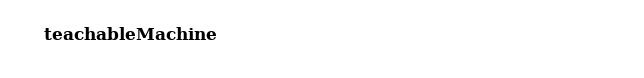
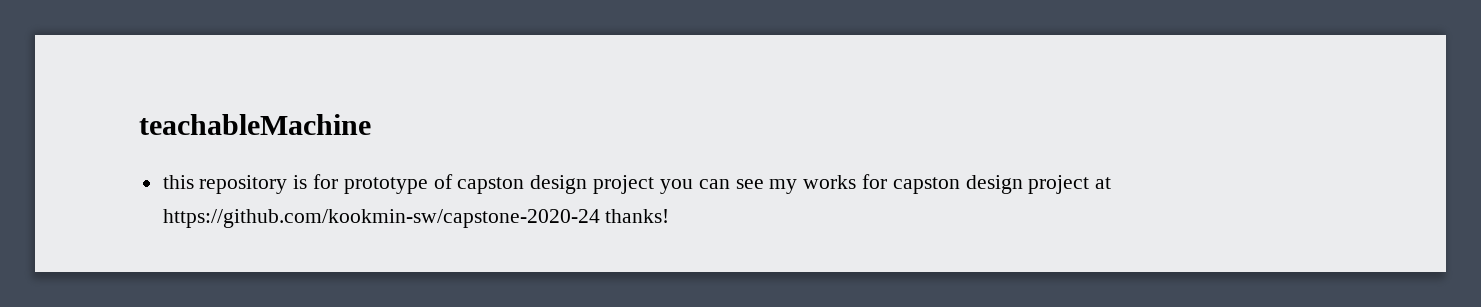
(217, 33) none -> [162,174,1112,194] [162,209,670,228] // this repository is for prototype of capston design project you can see my works for capston design project at https://github.com/kookmin-sw/capstone-2020-24 thanks!

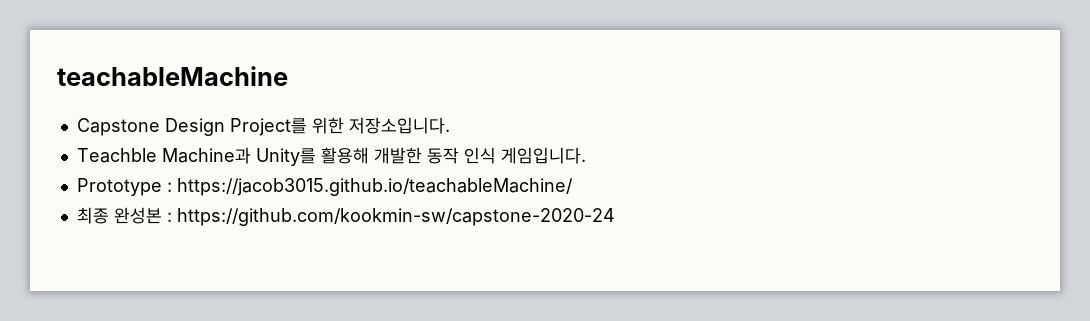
[162,174,1112,194] [162,209,670,228] this repository is for prototype of capston design project you can see my works for capston design project at https://github.com/kookmin-sw/capstone-2020-24 thanks! -> [76,117,450,136] [76,147,586,166] [76,178,573,196] [76,207,615,226] Capstone Design Project를 위한 저장소입니다. // Teachble Machine과 Unity를 활용해 개발한 동작 인식 게임입니다. // Prototype : https://jacob3015.github.io/teachableMachine/ // 최종 완성본 : https://github.com/kookmin-sw/capstone-2020-24

